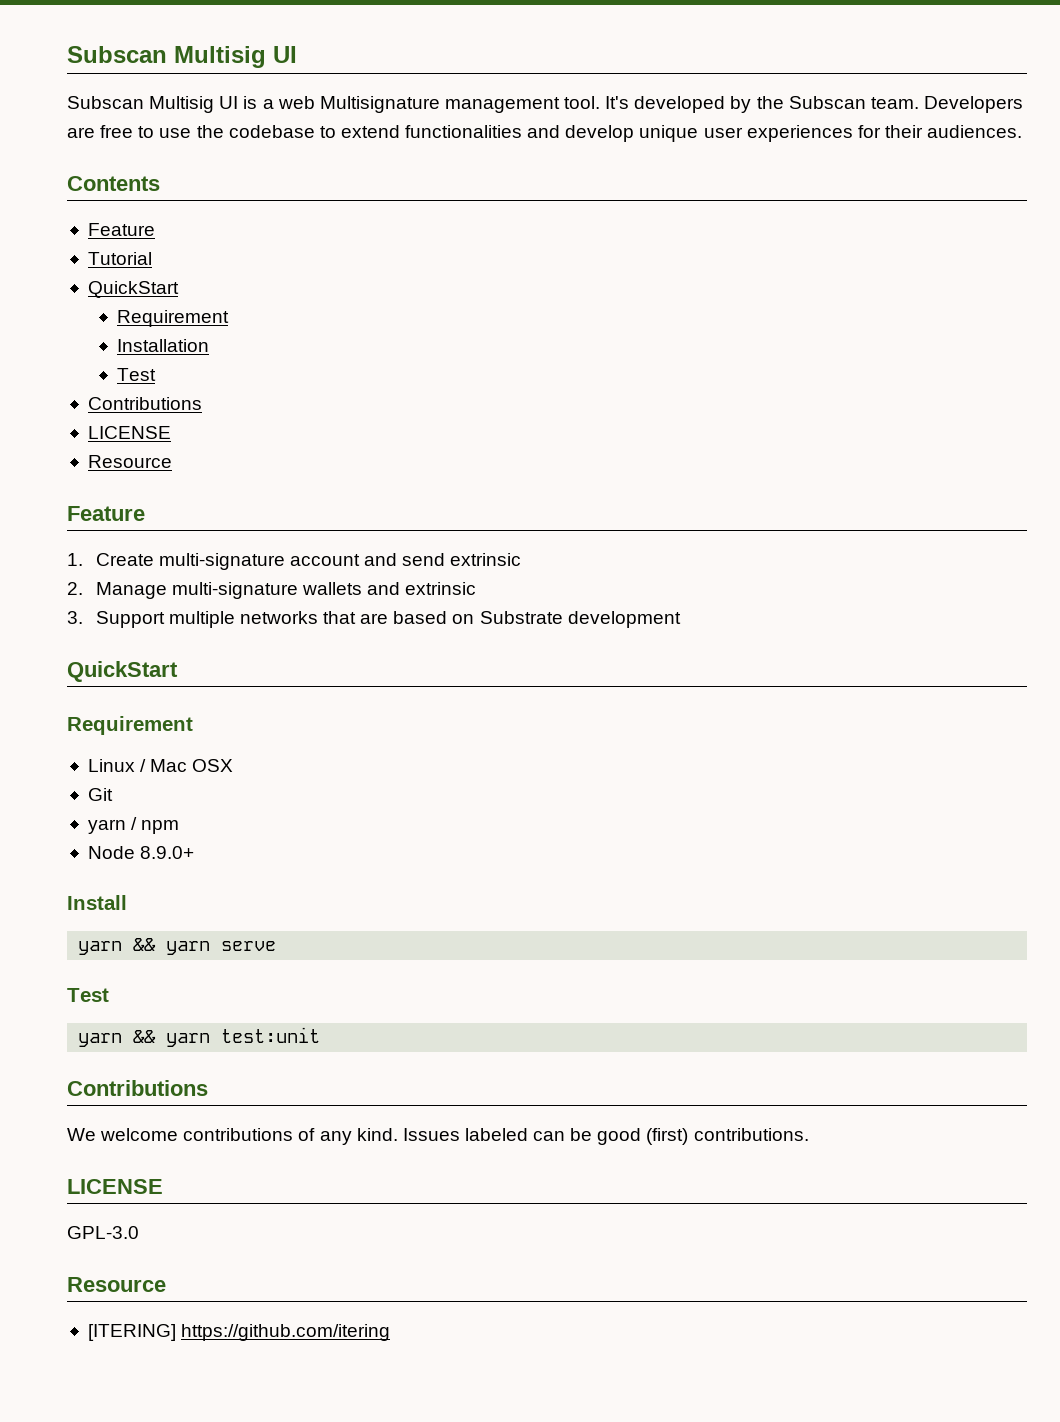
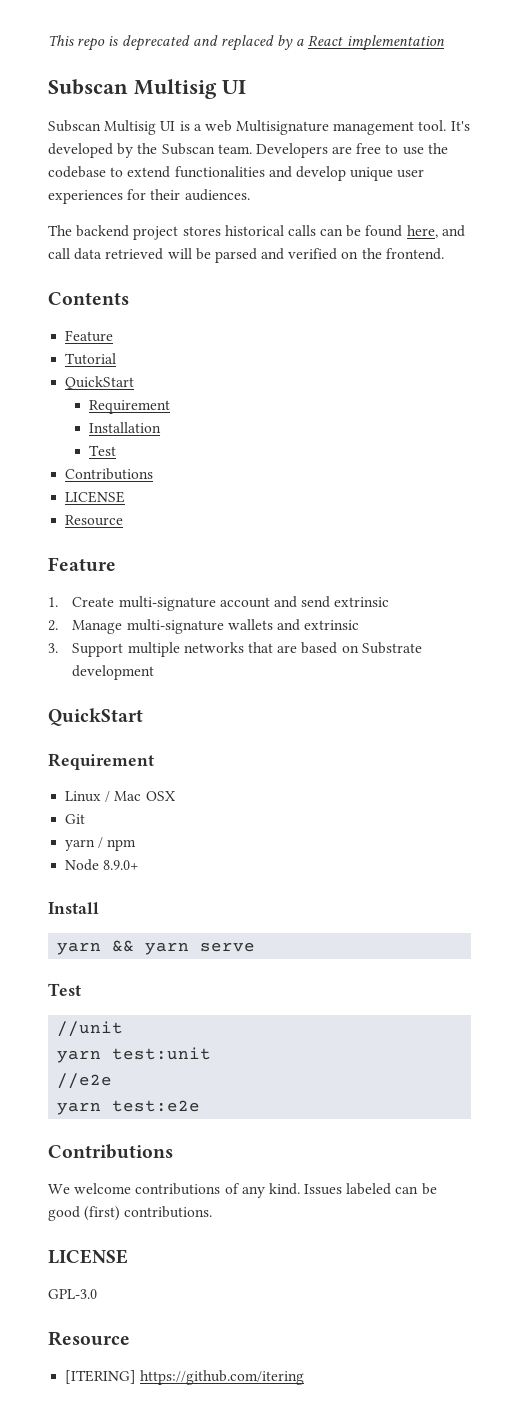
(67, 54) none -> [48,35,445,51] This repo is deprecated and replaced by a React implementation //
(1023, 131) none -> [48,225,465,240] [48,248,444,263] // The backend project stores historical calls can be found here, and call data retrieved will be parsed and verified on the frontend.
[78,1030,157,1047] yarn && -> [57,1021,124,1037] //unit //
(321, 1035) none -> [57,1073,113,1089] [57,1100,201,1115] // //e2e // yarn test:e2e

